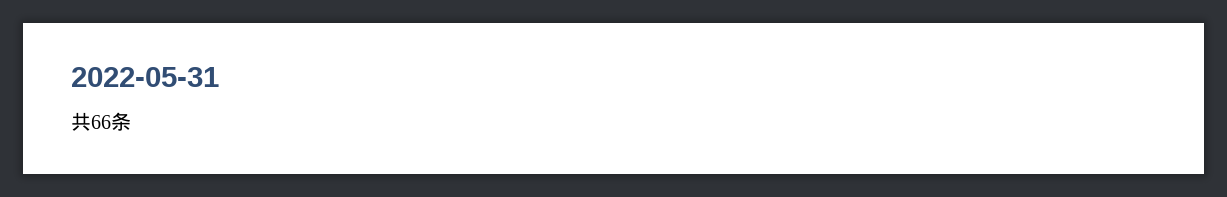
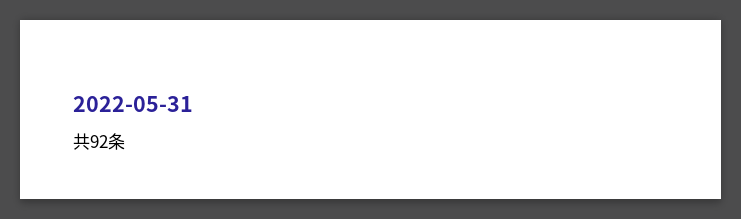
[91,115,111,129] 66 -> [90,135,108,148] 92

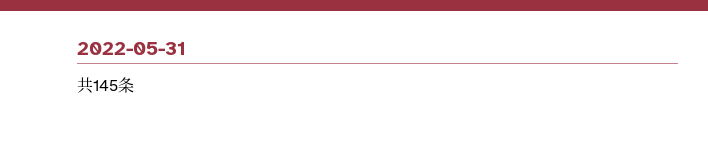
[90,135,108,148] 92 -> [93,80,118,91] 145

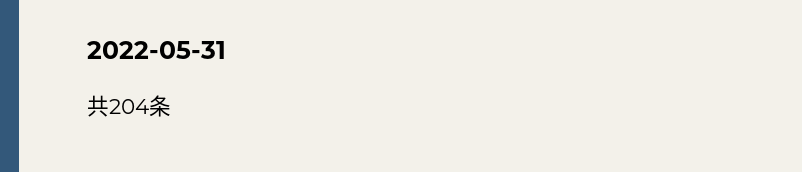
[93,80,118,91] 145 -> [109,99,149,114] 204

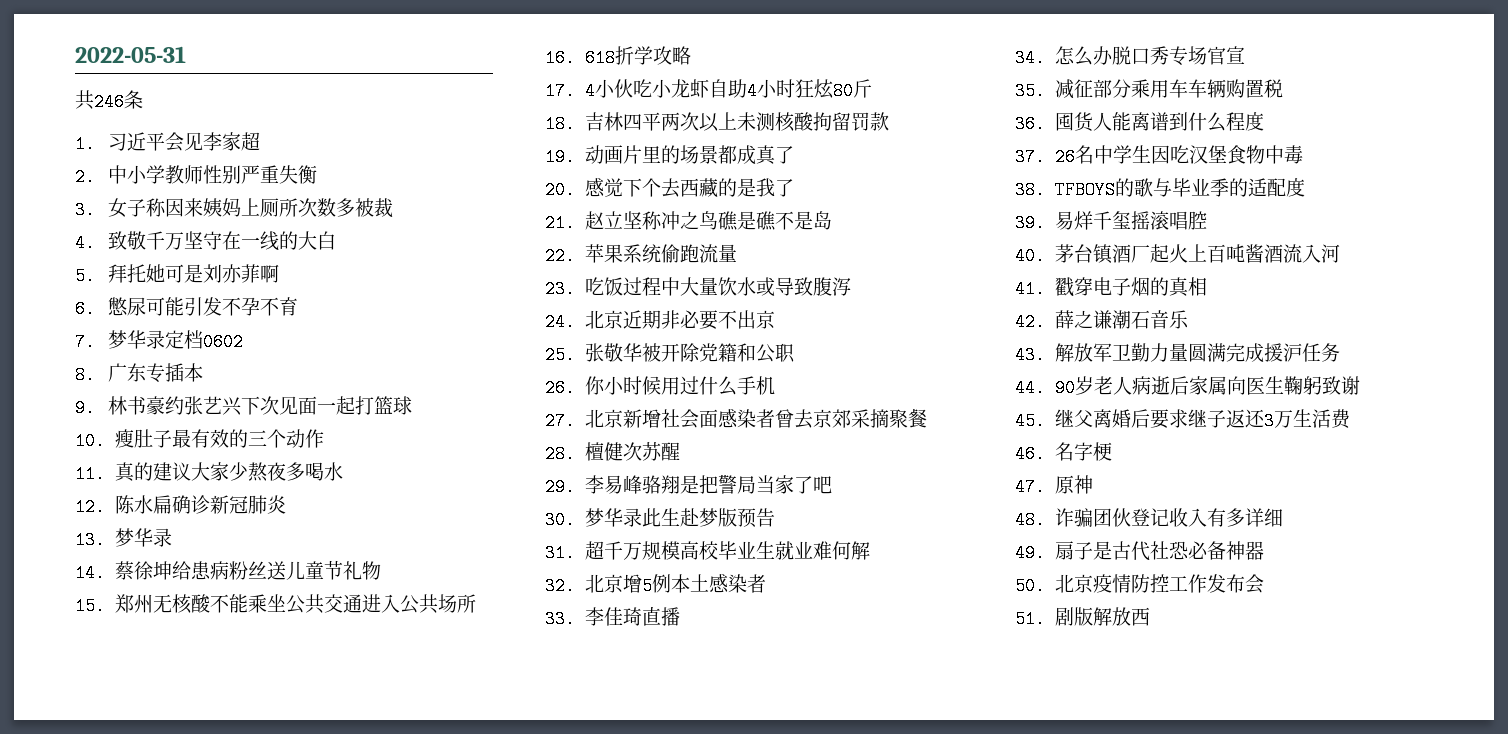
[109,99,149,114] 204 -> [94,93,124,111] 246
(171, 106) none -> [75,132,260,153] [75,165,317,186] [75,198,393,219] [75,231,336,252] [75,264,279,285] [75,297,298,318] [75,330,243,351] [75,363,203,384] [75,396,412,417] [75,429,324,450] [75,462,343,483] [75,495,287,516] [75,528,172,549] [75,560,381,582] [75,594,476,615] [545,46,691,67] [545,79,872,100] [545,112,889,133] [545,145,794,166] [545,178,794,199] [545,211,832,232] [545,244,737,265] [545,277,851,298] [545,310,775,331] [545,343,795,364] [545,376,775,397] [545,408,927,430] [545,442,680,463] [545,474,832,496] [545,508,775,529] [545,541,870,562] [545,574,766,595] [545,607,680,628] [1015,46,1245,67] [1015,79,1283,100] [1015,112,1264,133] [1015,145,1303,166] [1015,178,1305,199] [1015,211,1207,232] [1015,244,1340,265] [1015,277,1207,298] [1015,310,1189,331] [1015,343,1340,364] [1015,376,1360,397] [1015,409,1351,430] [1015,442,1112,463] [1015,475,1093,496] [1015,508,1283,529] [1015,541,1264,562] [1015,574,1264,595] [1015,607,1150,628] // 1.习近平会见李家超 // 2.中小学教师性别严重失衡 // 3.女子称因来姨妈上厕所次数多被裁 // 4.致敬千万坚守在一线的大白 // 5.拜托她可是刘亦菲啊 // 6.憋尿可能引发不孕不育 // 7.梦华录定档0602 // 8.广东专插本 // 9.林书豪约张艺兴下次见面一起打篮球 // 10.瘦肚子最有效的三个动作 // 11.真的建议大家少熬夜多喝水 // 12.陈水扁确诊新冠肺炎 // 13.梦华录 // 14.蔡徐坤给患病粉丝送儿童节礼物 // 15.郑州无核酸不能乘坐公共交通进入公共场所 // 16. 618折学攻略 // 17. 4小伙吃小龙虾自助4小时狂炫80斤 // 18.吉林四平两次以上未测核酸拘留罚款 // 19.动画片里的场景都成真了 // 20.感觉下个去西藏的是我了 // 21.赵立坚称冲之鸟礁是礁不是岛 // 22.苹果系统偷跑流量 // 23.吃饭过程中大量饮水或导致腹泻 // 24.北京近期非必要不出京 // 25.张敬华被开除党籍和公职 // 26.你小时候用过什么手机 // 27.北京新增社会面感染者曾去京郊采摘聚餐 // 28.檀健次苏醒 // 29.李易峰骆翔是把警局当家了吧 // 30.梦华录此生赴梦版预告 // 31.超千万规模高校毕业生就业难何解 // 32.北京增5例本土感染者 // 33.李佳琦直播 // 34.怎么办脱口秀专场官宣 // 35.减征部分乘用车车辆购置税 // 36.囤货人能离谱到什么程度 // 37. 26名中学生因吃汉堡食物中毒 // 38. TFBOYS的歌与毕业季的适配度 // 39.易烊千玺摇滚唱腔 // 40.茅台镇酒厂起火上百吨酱酒流入河 // 41.戳穿电子烟的真相 // 42.薛之谦潮石音乐 // 43.解放军卫勤力量圆满完成援沪任务 // 44. 90岁老人病逝后家属向医生鞠躬致谢 // 45.继父离婚后要求继子返还3万生活费 // 46.名字梗 // 47.原神 // 48.诈骗团伙登记收入有多详细 // 49.扇子是古代社恐必备神器 // 50.北京疫情防控工作发布会 // 51.剧版解放西

